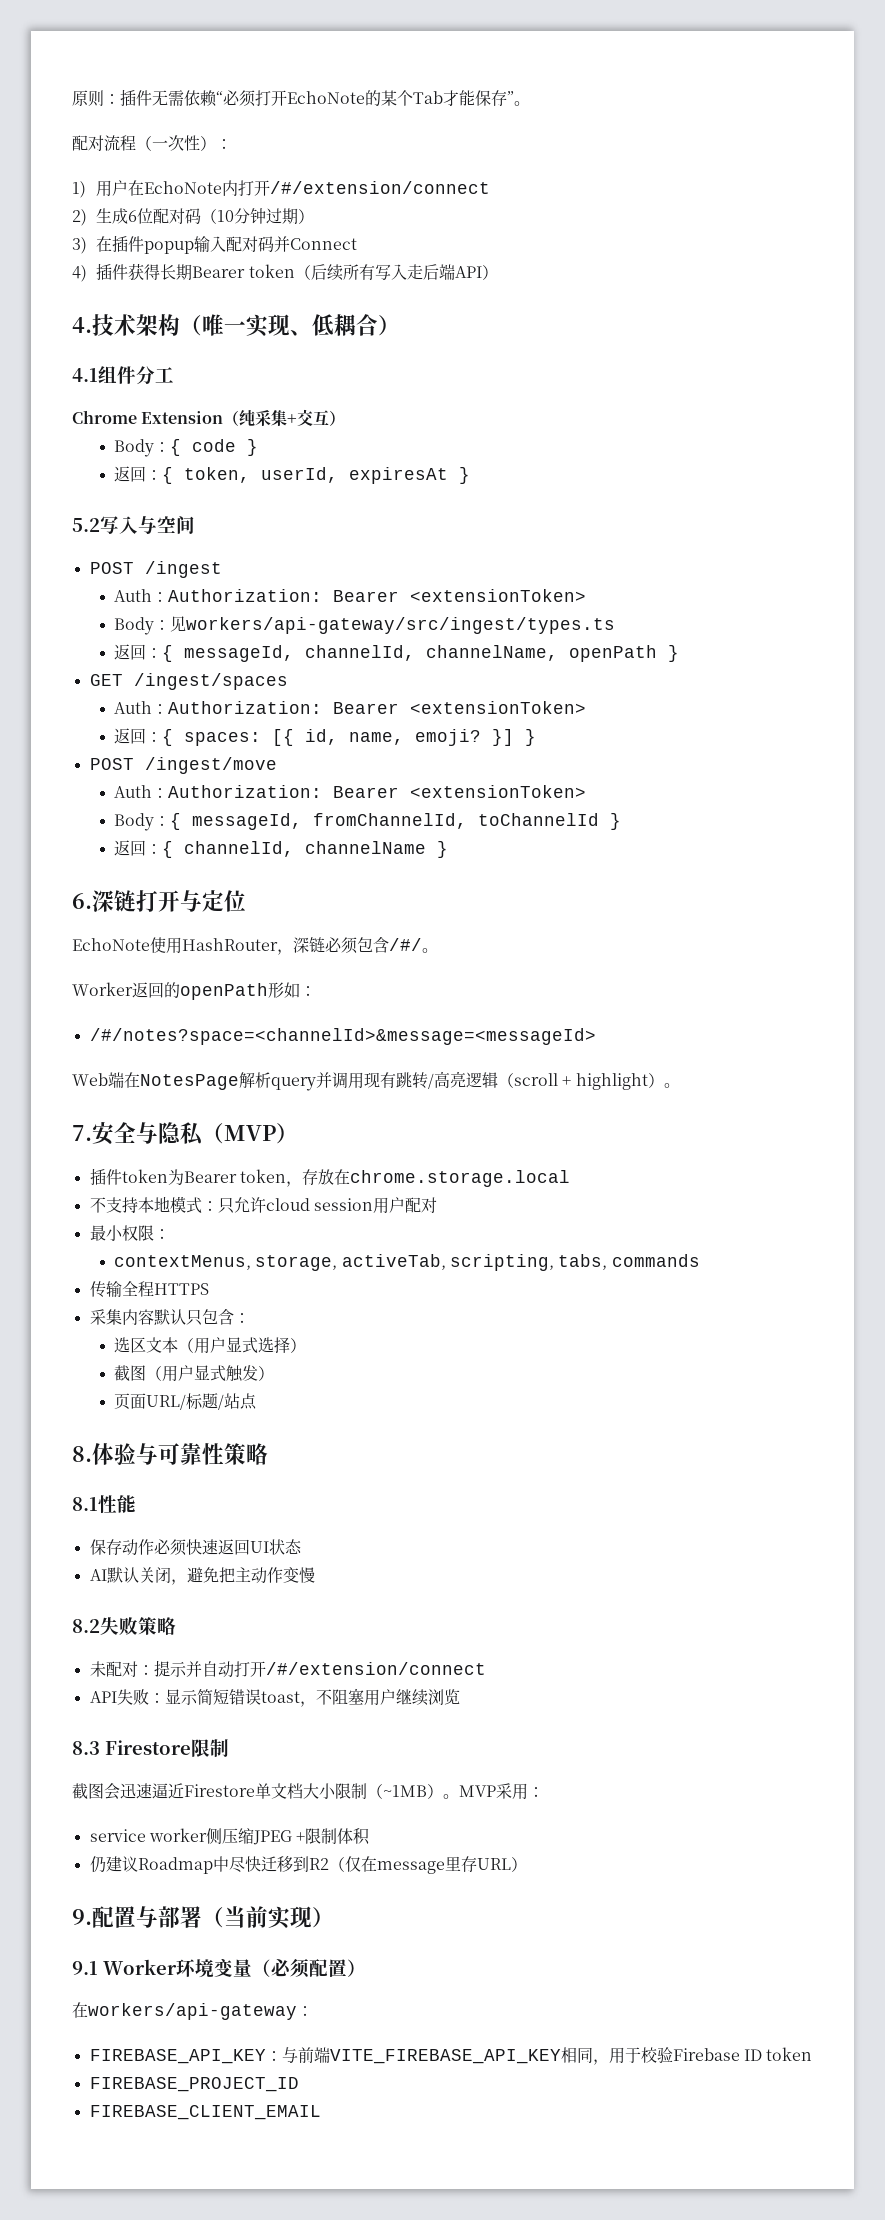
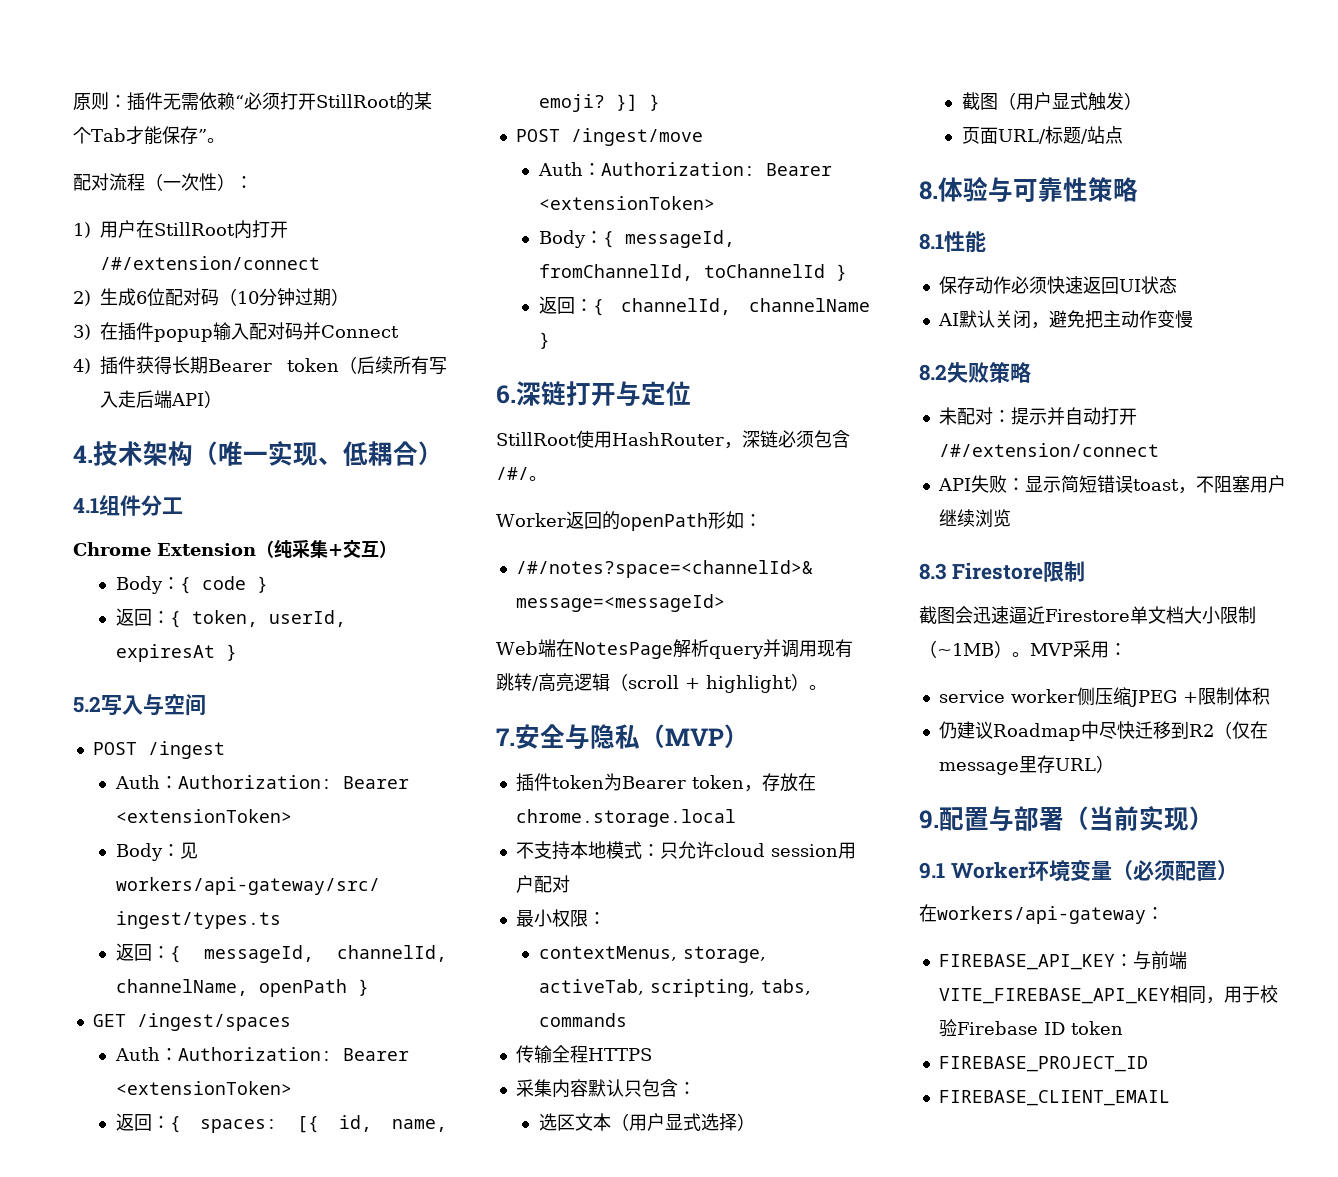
[287,91,365,104] EchoNote -> [316,94,397,108] StillRoot
[144,181,223,194] EchoNote -> [154,222,235,236] StillRoot
[72,938,150,951] EchoNote -> [496,432,577,446] StillRoot

